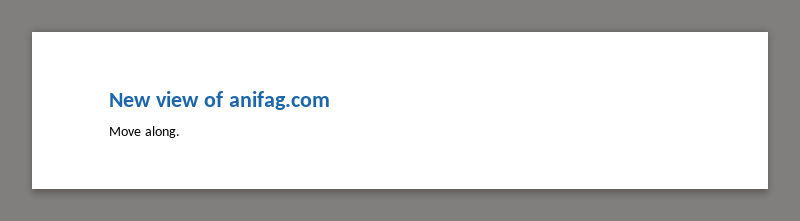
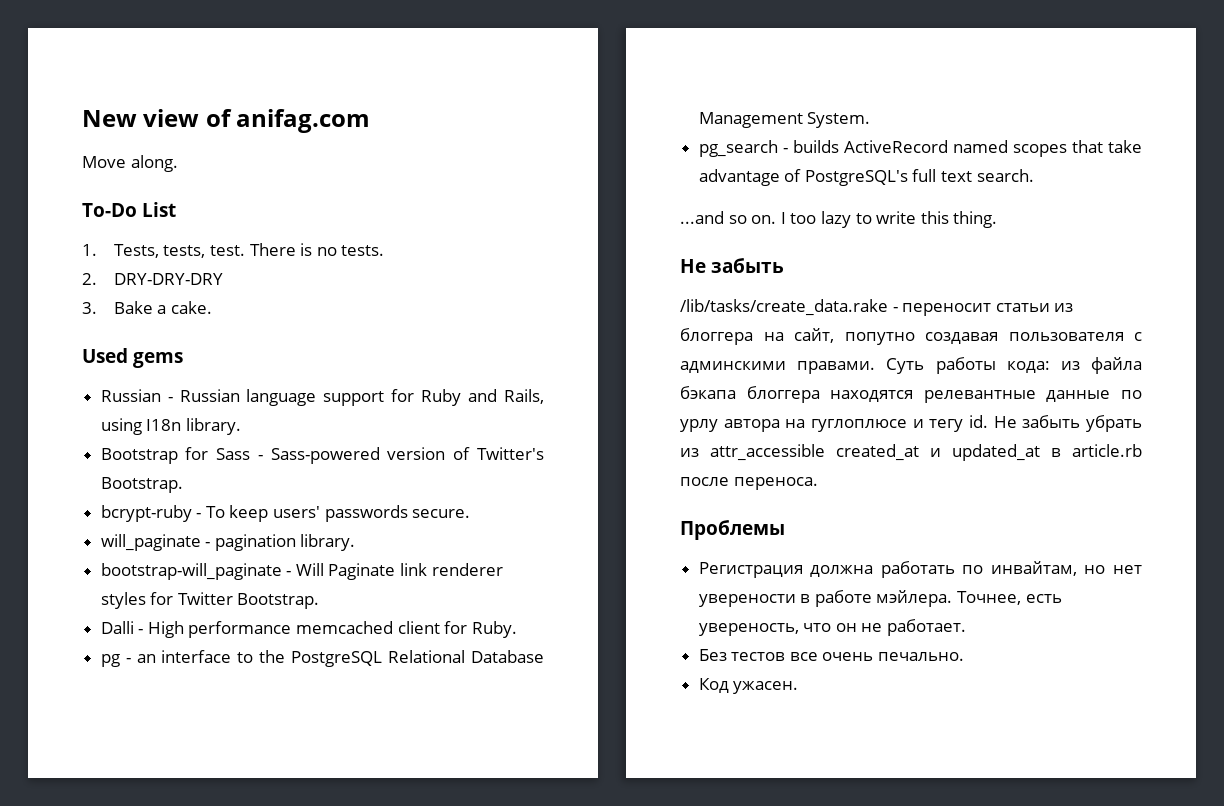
(180, 132) none -> [82,202,177,217] [82,243,385,258] [82,273,223,285] [82,301,213,314] [82,348,184,368] [100,389,544,406] [100,418,241,435] [100,447,544,464] [100,477,183,493] [100,505,471,522] [100,534,356,551] [100,563,503,580] [100,592,320,609] [100,621,517,638] [100,650,544,667] [698,112,871,128] [698,140,1142,157] [698,169,1034,186] [680,211,998,228] [680,258,785,273] [680,299,1074,316] [680,328,1142,345] [680,357,1142,374] [680,386,1142,403] [680,415,1142,432] [680,444,1142,461] [680,477,818,490] [680,520,785,540] [698,561,1142,578] [698,590,1062,607] [698,619,967,636] [698,649,965,661] [698,678,799,694] // To-Do List // 1. Tests, tests, test. There is no tests. // 2. DRY-DRY-DRY // 3. Bake a cake. // Used gems // Russian - Russian language support for Ruby and Rails, using I18n library. // Bootstrap for Sass - Sass-powered version of Twitter's Bootstrap. // bcrypt-ruby - To keep users' passwords secure. // will_paginate - pagination library. // bootstrap-will_paginate - Will Paginate link renderer styles for Twitter Bootstrap. // Dalli - High performance memcached client for Ruby. // pg - an interface to the PostgreSQL Relational Database Management System. // pg_search - builds ActiveRecord named scopes that take advantage of PostgreSQL's full text search. // ...and so on. I too lazy to write this thing. // Не забыть // /lib/tasks/create_data.rake - переносит статьи из блоггера на сайт, попутно создавая пользователя с админскими правами. Суть работы кода: из файла бэкапа блоггера находятся релевантные данные по урлу автора на гуглоплюсе и тегу id. Не забыть убрать из attr_accessible created_at и updated_at в article.rb после переноса. // Проблемы // Регистрация должна работать по инвайтам, но нет уверености в работе мэйлера. Точнее, есть увереность, что он не работает. // Без тестов все очень печально. // Код ужасен.

